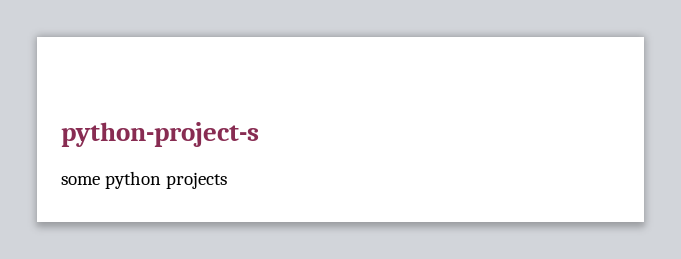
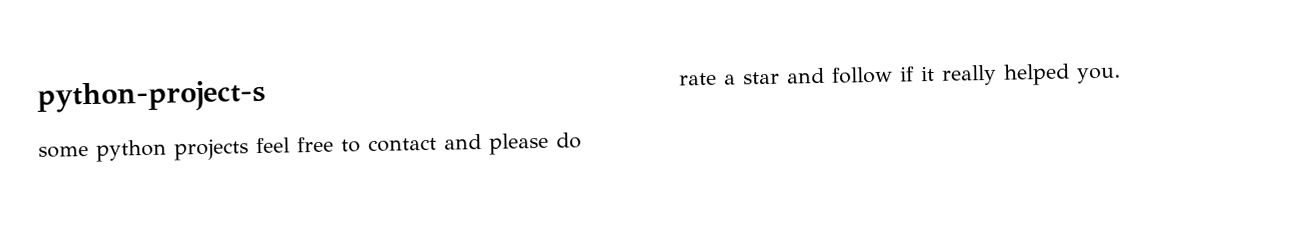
(228, 180) none -> [256,132,582,155] [679,63,1121,86] feel free to contact and please do rate a star and follow if it really helped you.

